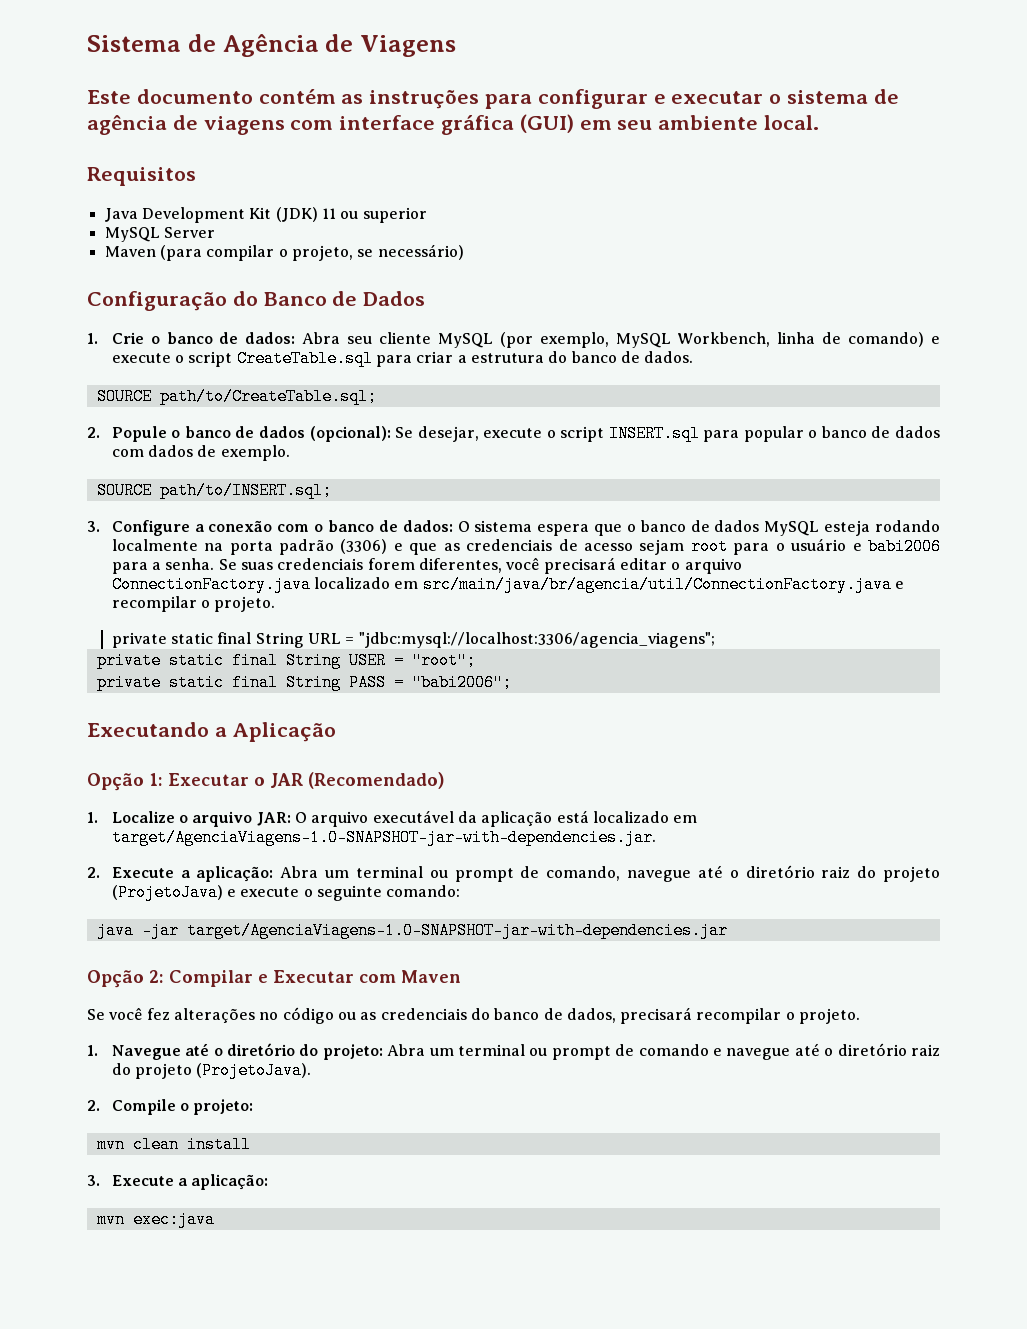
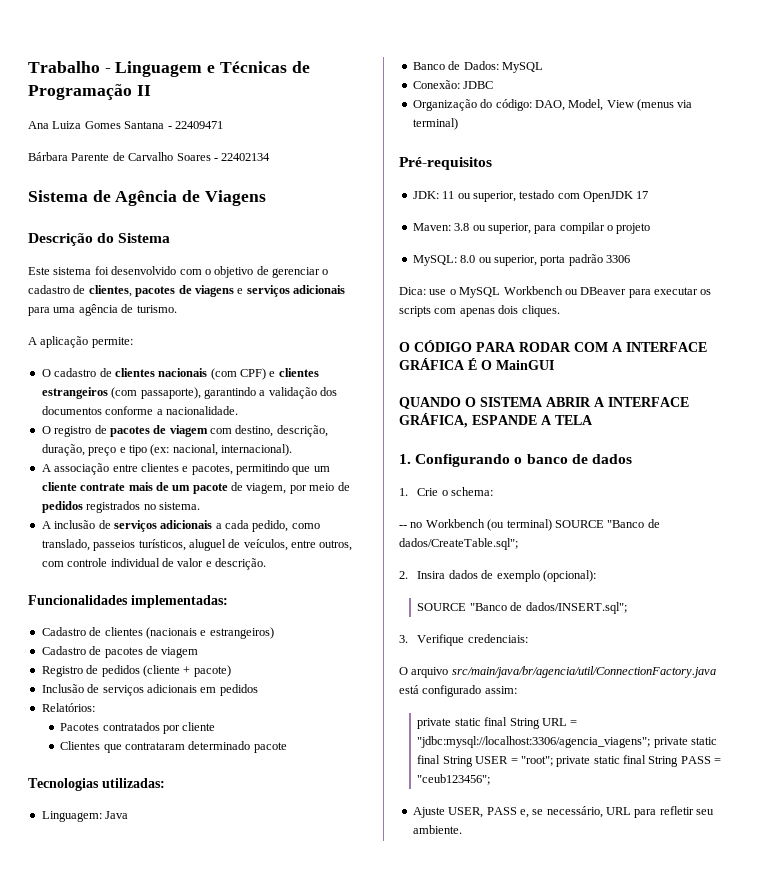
(87, 43) none -> [28,61,310,77] [28,84,151,100] [28,121,223,129] [28,152,271,161] Trabalho - Linguagem e Técnicas de Programação II // Ana Luiza Gomes Santana - 22409471 // Bárbara Parente de Carvalho Soares - 22402134 //
[87,89,899,109] [87,114,820,135] [87,167,196,186] [104,207,427,223] [104,227,215,242] [104,244,464,261] [87,291,426,311] [87,332,940,348] [111,350,694,367] [96,388,377,405] [87,425,941,442] [111,445,290,461] [96,482,332,499] [87,520,941,536] [111,538,942,555] [111,557,742,574] [111,576,905,593] [111,596,276,612] Este documento contém as instruções para configurar e executar o sistema de agência de viagens com interface gráfica (GUI) em seu ambiente local. // Requisitos // Java Development Kit (JDK) 11 ou superior // MySQL Server // Maven (para compilar o projeto, se necessário) // Configuração do Banco de Dados // 1. Crie o banco de dados: Abra seu cliente MySQL (por exemplo, MySQL Workbench, linha de comando) e execute o script CreateTable.sql para criar a estrutura do banco de dados. // SOURCE path/to/CreateTable.sql; // 2. Popule o banco de dados (opcional): Se desejar, execute o script INSERT.sql para popular o banco de dados com dados de exemplo. // SOURCE path/to/INSERT.sql; // 3. Configure a conexão com o banco de dados: O sistema espera que o banco de dados MySQL esteja rodando localmente na porta padrão (3306) e que as credenciais de acesso sejam root para o usuário e babi2006 para a senha. Se suas credenciais forem diferentes, você precisará editar o arquivo ConnectionFactory.java localizado em src/main/java/br/agencia/util/ConnectionFactory.java e recompilar o projeto. -> [28,233,171,246] [28,266,329,278] [28,285,345,297] [28,304,177,316] [28,336,133,348] [41,368,319,380] [41,387,337,399] [41,406,238,415] [41,425,328,437] [41,444,292,456] [41,463,330,475] [41,482,350,494] [41,501,200,513] [41,520,320,532] [41,539,353,551] [41,558,266,570] [28,595,228,608] [41,627,274,639] [41,646,199,658] [41,665,231,677] [41,684,258,696] [41,703,95,712] [60,722,216,734] [60,741,287,753] [28,778,165,791] [41,811,129,822] [412,61,543,73] [412,80,494,89] [412,99,693,111] [412,118,458,130] [399,157,492,170] [412,190,649,202] [412,222,651,234] [412,254,630,266] [399,286,712,298] [399,305,560,317] [399,340,707,352] [399,358,554,370] [399,397,689,409] [399,413,593,428] [399,454,632,467] [399,487,494,496] [399,519,660,531] [399,538,518,550] [399,570,596,582] [417,602,627,614] [399,634,528,646] [399,666,716,678] [399,685,517,697] Descrição do Sistema // Este sistema foi desenvolvido com o objetivo de gerenciar o cadastro de clientes, pacotes de viagens e serviços adicionais para uma agência de turismo. // A aplicação permite: // O cadastro de clientes nacionais (com CPF) e clientes estrangeiros (com passaporte), garantindo a validação dos documentos conforme a nacionalidade. // O registro de pacotes de viagem com destino, descrição, duração, preço e tipo (ex: nacional, internacional). // A associação entre clientes e pacotes, permitindo que um cliente contrate mais de um pacote de viagem, por meio de pedidos registrados no sistema. // A inclusão de serviços adicionais a cada pedido, como translado, passeios turísticos, aluguel de veículos, entre outros, com controle individual de valor e descrição. // Funcionalidades implementadas: // Cadastro de clientes (nacionais e estrangeiros) // Cadastro de pacotes de viagem // Registro de pedidos (cliente + pacote) // Inclusão de serviços adicionais em pedidos // Relatórios: // Pacotes contratados por cliente // Clientes que contrataram determinado pacote // Tecnologias utilizadas: // Linguagem: Java // Banco de Dados: MySQL // Conexão: JDBC // Organização do código: DAO, Model, View (menus via terminal) // Pré‑requisitos // JDK: 11 ou superior, testado com OpenJDK 17 // Maven: 3.8 ou superior, para compilar o projeto // MySQL: 8.0 ou superior, porta padrão 3306 // Dica: use o MySQL Workbench ou DBeaver para executar os scripts com apenas dois cliques. // O CÓDIGO PARA RODAR COM A INTERFACE GRÁFICA É O MainGUI // QUANDO O SISTEMA ABRIR A INTERFACE GRÁFICA, ESPANDE A TELA // 1. Configurando o banco de dados // 1. Crie o schema: // -- no Workbench (ou terminal) SOURCE "Banco de dados/CreateTable.sql"; // 2. Insira dados de exemplo (opcional): // SOURCE "Banco de dados/INSERT.sql"; // 3. Verifique credenciais: // O arquivo src/main/java/br/agencia/util/ConnectionFactory.java está configurado assim:
(715, 640) // -> (651, 742) none
(476, 660) // -> (553, 761) none
[411,674,512,691] [87,722,336,742] [87,772,445,791] [87,810,698,827] [111,829,656,846] [87,865,940,882] [111,884,461,901] [96,922,728,939] [87,970,461,988] [87,1007,861,1024] [87,1043,940,1060] [111,1062,312,1079] [87,1099,254,1115] [96,1136,251,1153] [87,1174,269,1190] [96,1211,215,1228] "babi2006"; // Executando a Aplicação // Opção 1: Executar o JAR (Recomendado) // 1. Localize o arquivo JAR: O arquivo executável da aplicação está localizado em target/AgenciaViagens-1.0-SNAPSHOT-jar-with-dependencies.jar. // 2. Execute a aplicação: Abra um terminal ou prompt de comando, navegue até o diretório raiz do projeto (ProjetoJava) e execute o seguinte comando: // java -jar target/AgenciaViagens-1.0-SNAPSHOT-jar-with-dependencies.jar // Opção 2: Compilar e Executar com Maven // Se você fez alterações no código ou as credenciais do banco de dados, precisará recompilar o projeto. // 1. Navegue até o diretório do projeto: Abra um terminal ou prompt de comando e navegue até o diretório raiz do projeto (ProjetoJava). // 2. Compile o projeto: // mvn clean install // 3. Execute a aplicação: // mvn exec:java -> [417,774,491,785] [412,806,715,818] [412,825,462,834] "ceub123456"; // Ajuste USER, PASS e, se necessário, URL para refletir seu ambiente.

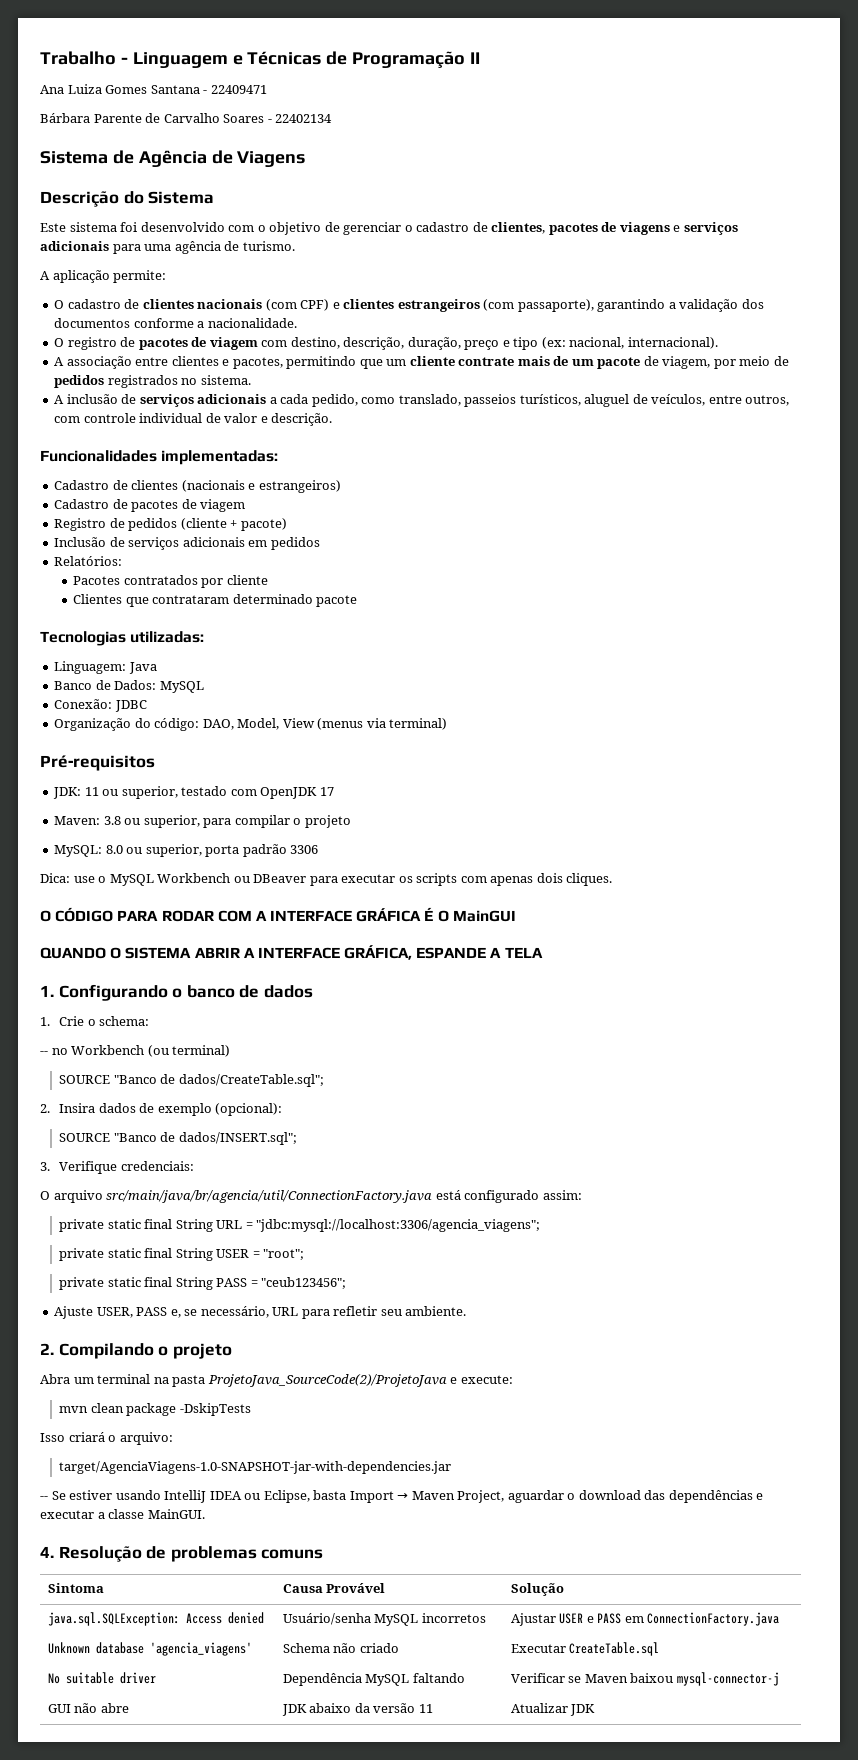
(552, 525) none -> (231, 1051) //
(651, 742) none -> (541, 1225) //
(553, 761) none -> (305, 1254) //
(462, 829) none -> [40,1343,232,1359] [40,1374,513,1387] [59,1403,251,1416] [40,1432,173,1445] [59,1461,452,1474] [40,1490,764,1503] [40,1509,205,1519] [40,1546,324,1562] [47,1583,104,1593] [282,1583,386,1593] [510,1583,564,1596] [47,1612,264,1626] [282,1613,486,1626] [510,1612,780,1626] [47,1642,252,1656] [282,1643,399,1653] [510,1642,660,1656] [47,1672,156,1684] [282,1673,465,1686] [510,1672,779,1686] [47,1703,129,1713] [281,1703,433,1716] [510,1703,596,1716] // 2. Compilando o projeto // Abra um terminal na pasta ProjetoJava_SourceCode(2)/ProjetoJava e execute: // mvn clean package -DskipTests // Isso criará o arquivo: // target/AgenciaViagens-1.0-SNAPSHOT-jar-with-dependencies.jar // -- Se estiver usando IntelliJ IDEA ou Eclipse, basta Import → Maven Project, aguardar o download das dependências e executar a classe MainGUI. // 4. Resolução de problemas comuns // Sintoma | Causa Provável | Solução // java.sql.SQLException: Access denied | Usuário/senha MySQL incorretos | Ajustar USER e PASS em ConnectionFactory.java // Unknown database 'agencia_viagens' | Schema não criado | Executar CreateTable.sql // No suitable driver | Dependência MySQL faltando | Verificar se Maven baixou mysql-connector-j // GUI não abre | JDK abaixo da versão 11 | Atualizar JDK

